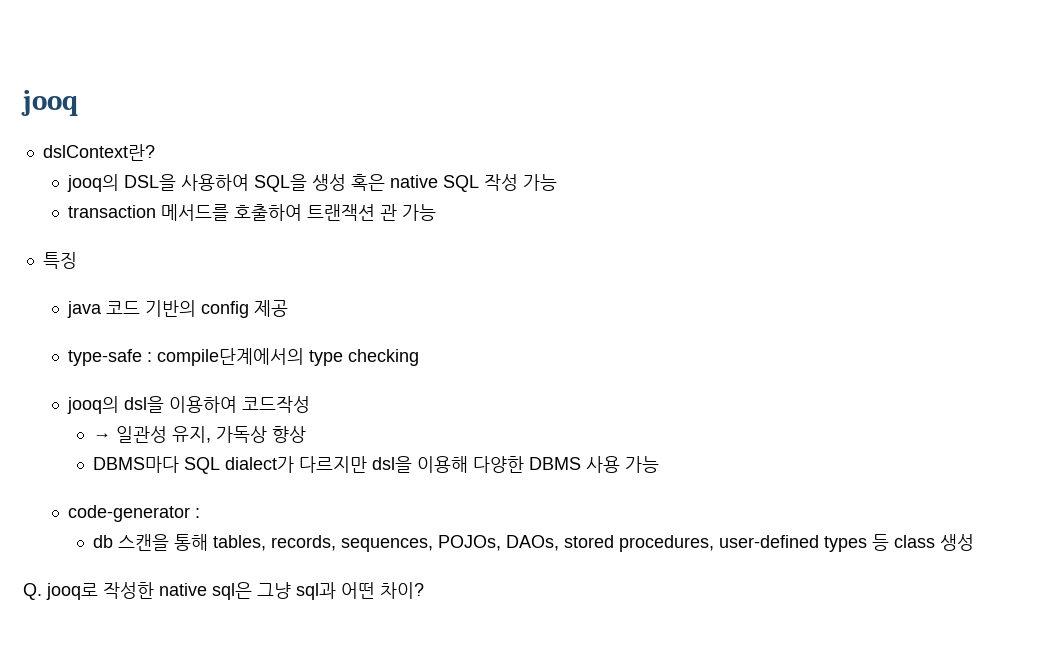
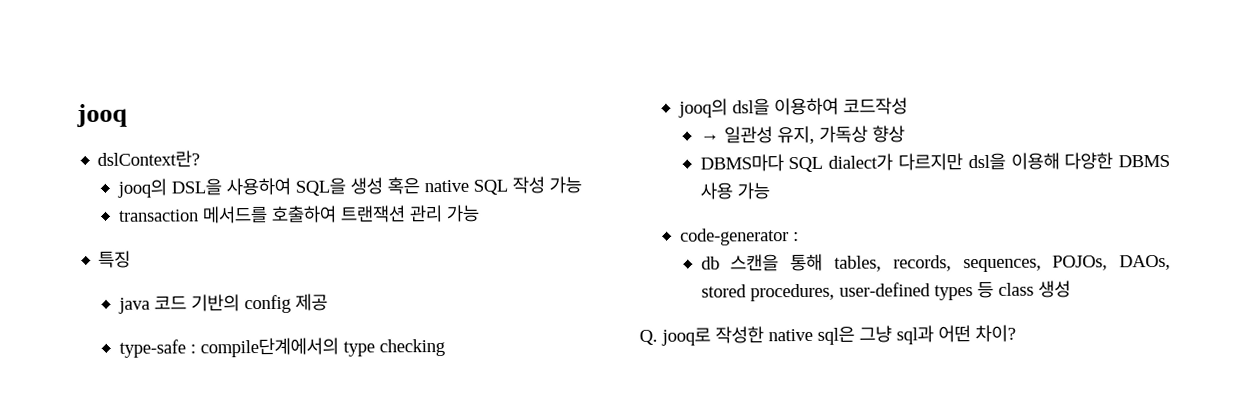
[379,204,397,221] 관 -> [409,205,444,223] 관리

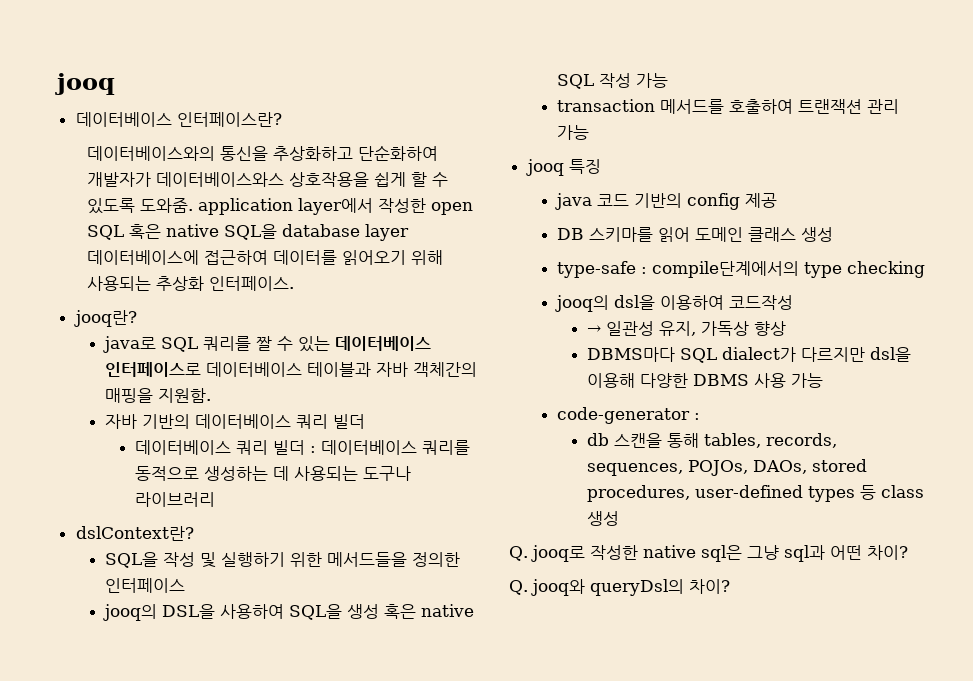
[97,150,201,168] dslContext란? -> [75,112,282,127] [86,145,438,161] [86,172,448,187] [86,198,473,215] [86,224,409,241] [86,250,443,265] [86,276,294,291] [73,310,137,327] [103,336,432,353] [105,362,478,377] [105,388,212,403] [105,414,366,429] [135,440,471,455] [135,466,412,481] [135,492,216,507] [75,526,194,541] [105,552,461,568] [105,578,186,593] 데이터베이스 인터페이스란? // 데이터베이스와의 통신을 추상화하고 단순화하여 개발자가 데이터베이스와스 상호작용을 쉽게 할 수 있도록 도와줌. application layer에서 작성한 open SQL 혹은 native SQL을 database layer 데이터베이스에 접근하여 데이터를 읽어오기 위해 사용되는 추상화 인터페이스. // jooq란? // java로 SQL 쿼리를 짤 수 있는 데이터베이스 인터페이스로 데이터베이스 테이블과 자바 객체간의 매핑을 지원함. // 자바 기반의 데이터베이스 쿼리 빌더 // 데이터베이스 쿼리 빌더 : 데이터베이스 쿼리를 동적으로 생성하는 데 사용되는 도구나 라이브러리 // dslContext란? // SQL을 작성 및 실행하기 위한 메서드들을 정의한 인터페이스
(481, 213) none -> [525,159,564,176] jooq
(329, 302) none -> [557,227,834,242] // DB 스키마를 읽어 도메인 클래스 생성
(1016, 333) none -> [509,579,730,596] // Q. jooq와 queryDsl의 차이?

